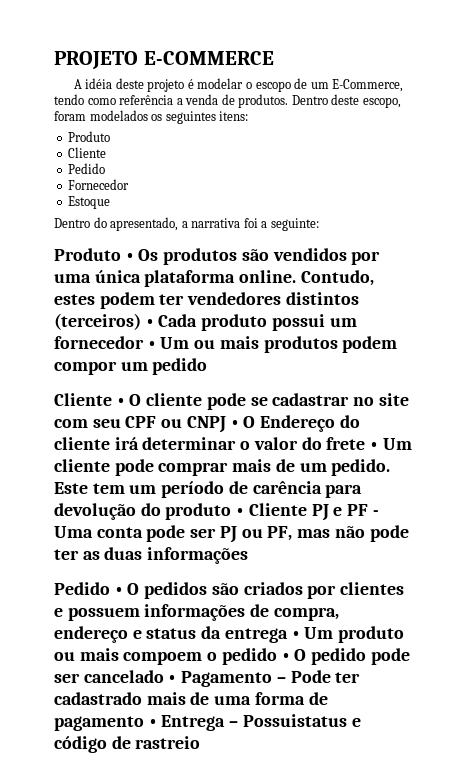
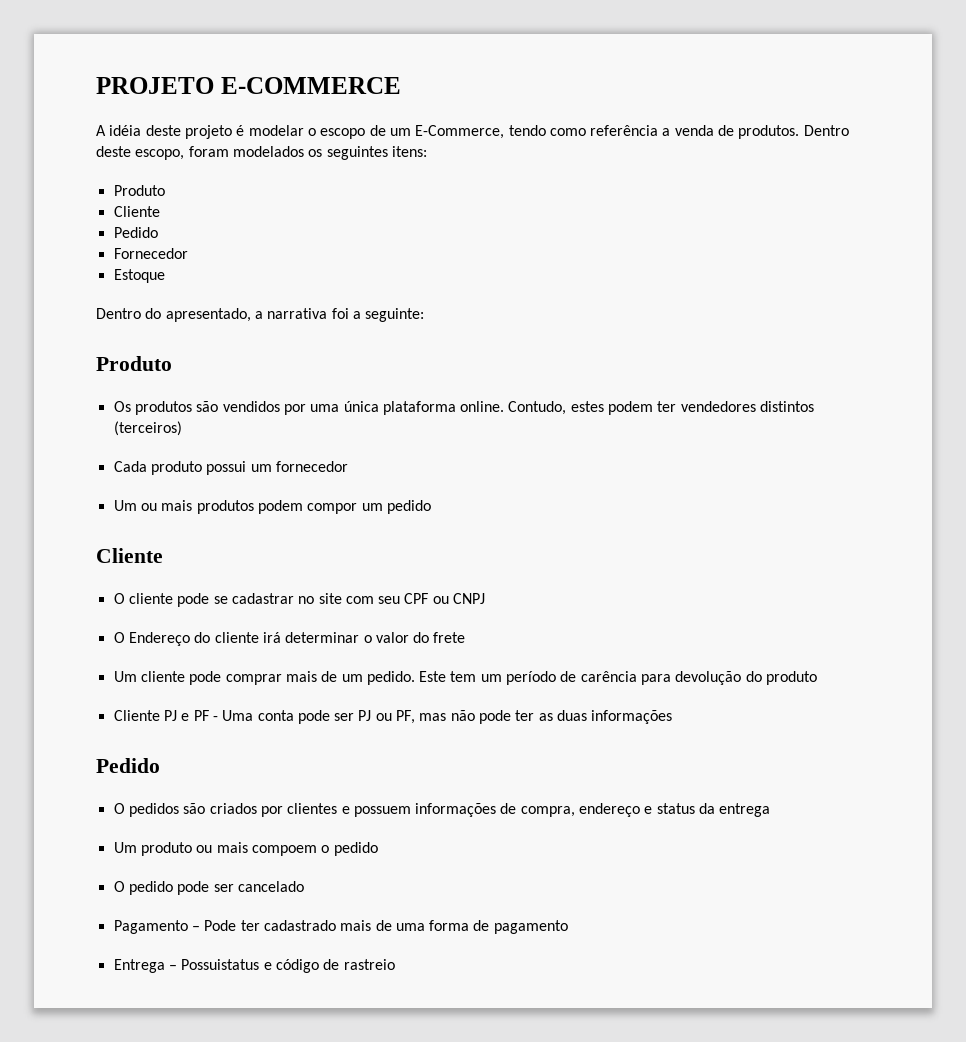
[125,253,134,261] • -> (172, 363) //
[145,319,154,327] • -> (182, 428) //
[147,341,156,349] • -> (348, 466) //
[116,398,125,406] • -> (163, 555) //
[230,420,239,428] • -> (486, 598) //
[370,442,379,450] • -> (466, 637) //
[236,508,245,516] • -> (818, 678) //
[114,587,123,595] • -> (160, 765) //
[291,631,300,639] • -> (771, 810) //
[281,653,290,661] • -> (378, 849) //
[168,675,177,683] • -> (304, 886) //
[148,719,157,727] • -> (568, 927) //

